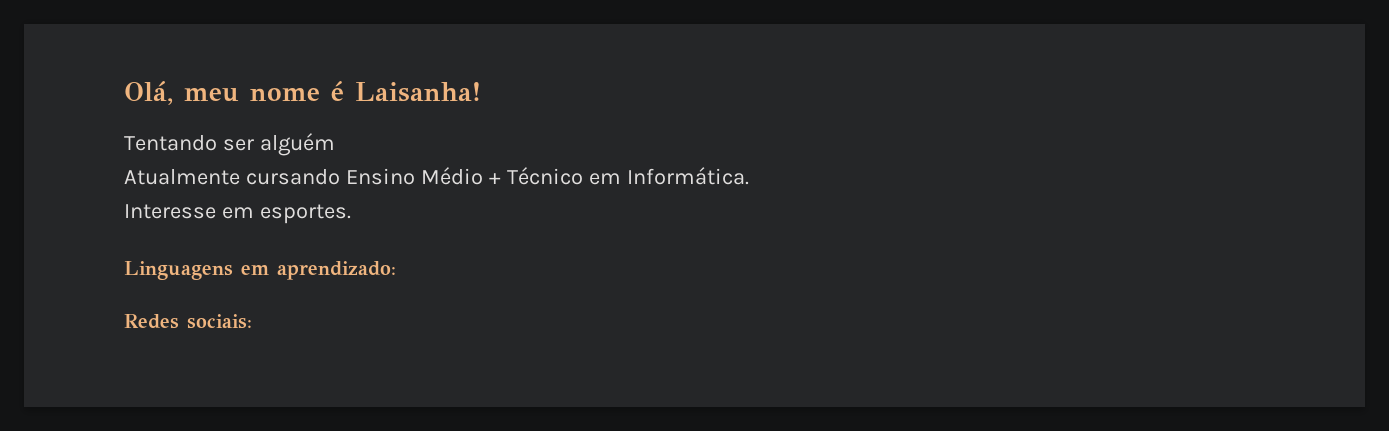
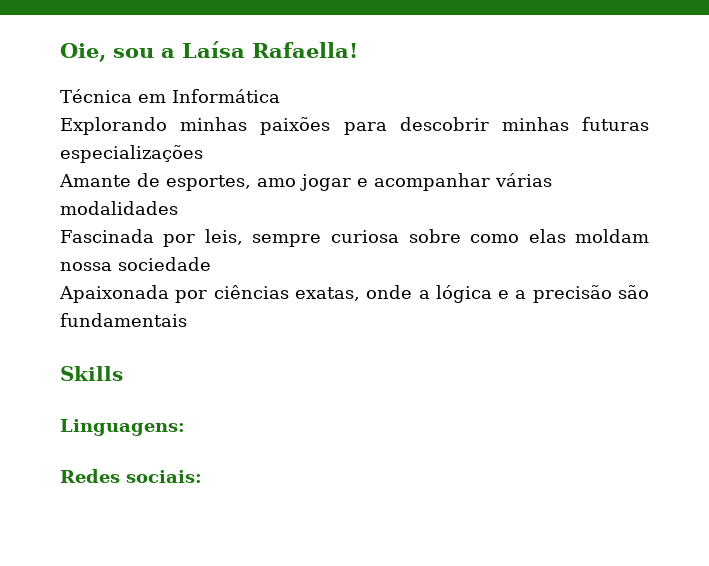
[124,81,481,105] [124,133,335,156] [124,167,749,185] [124,204,351,224] [124,261,396,280] Olá, meu nome é Laisanha! // Tentando ser alguém // Atualmente cursando Ensino Médio + Técnico em Informática. // Interesse em esportes. // Linguagens em aprendizado: -> [60,41,358,62] [60,89,280,103] [60,117,650,135] [60,145,203,163] [59,173,552,191] [60,201,178,215] [60,229,649,247] [60,257,211,271] [59,285,649,303] [60,313,187,327] [60,366,123,381] [60,419,185,436] Oie, sou a Laísa Rafaella! // Técnica em Informática // Explorando minhas paixões para descobrir minhas futuras especializações // Amante de esportes, amo jogar e acompanhar várias modalidades // Fascinada por leis, sempre curiosa sobre como elas moldam nossa sociedade // Apaixonada por ciências exatas, onde a lógica e a precisão são fundamentais // Skills // Linguagens:

